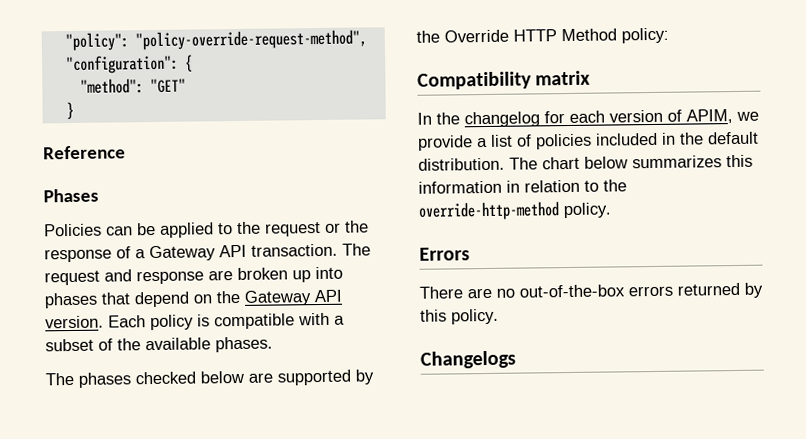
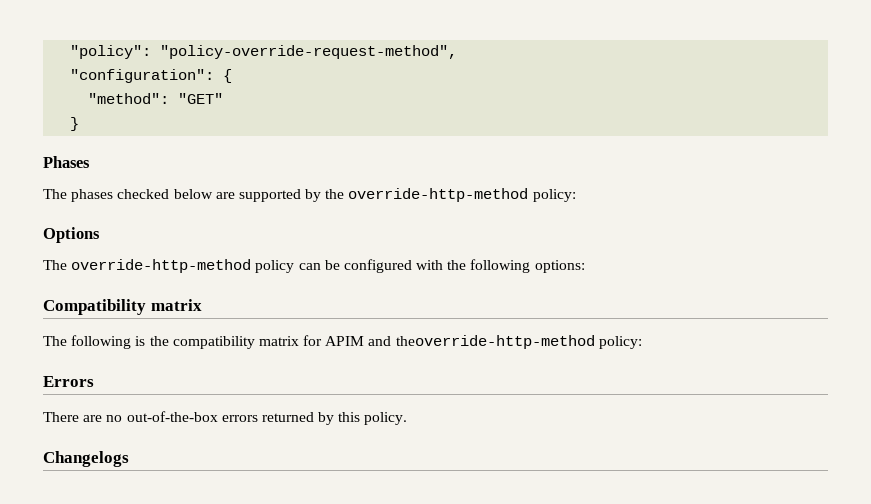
[43,145,126,160] // Reference -> (80, 124) none
[44,220,369,238] [44,243,371,263] [44,266,343,286] [44,289,342,309] [45,312,345,331] [45,336,273,353] // Policies can be applied to the request or the response of a Gateway API transaction. The request and response are broken up into phases that depend on the Gateway API version. Each policy is compatible with a subset of the available phases. -> (90, 162) none
[444,27,669,44] [417,70,592,90] [417,109,759,128] [417,131,759,151] [418,154,753,171] [418,179,627,194] [418,201,611,221] Override HTTP Method policy: // Compatibility matrix // In the changelog for each version of APIM, we provide a list of policies included in the default distribution. The chart below summarizes this information in relation to the override-http-method policy. -> [348,188,576,202] [43,227,100,243] [43,259,585,273] [43,299,202,315] [43,335,642,349] override-http-method policy: // Options // The override-http-method policy can be configured with the following options: // Compatibility matrix // The following is the compatibility matrix for APIM and theoverride-http-method policy:

